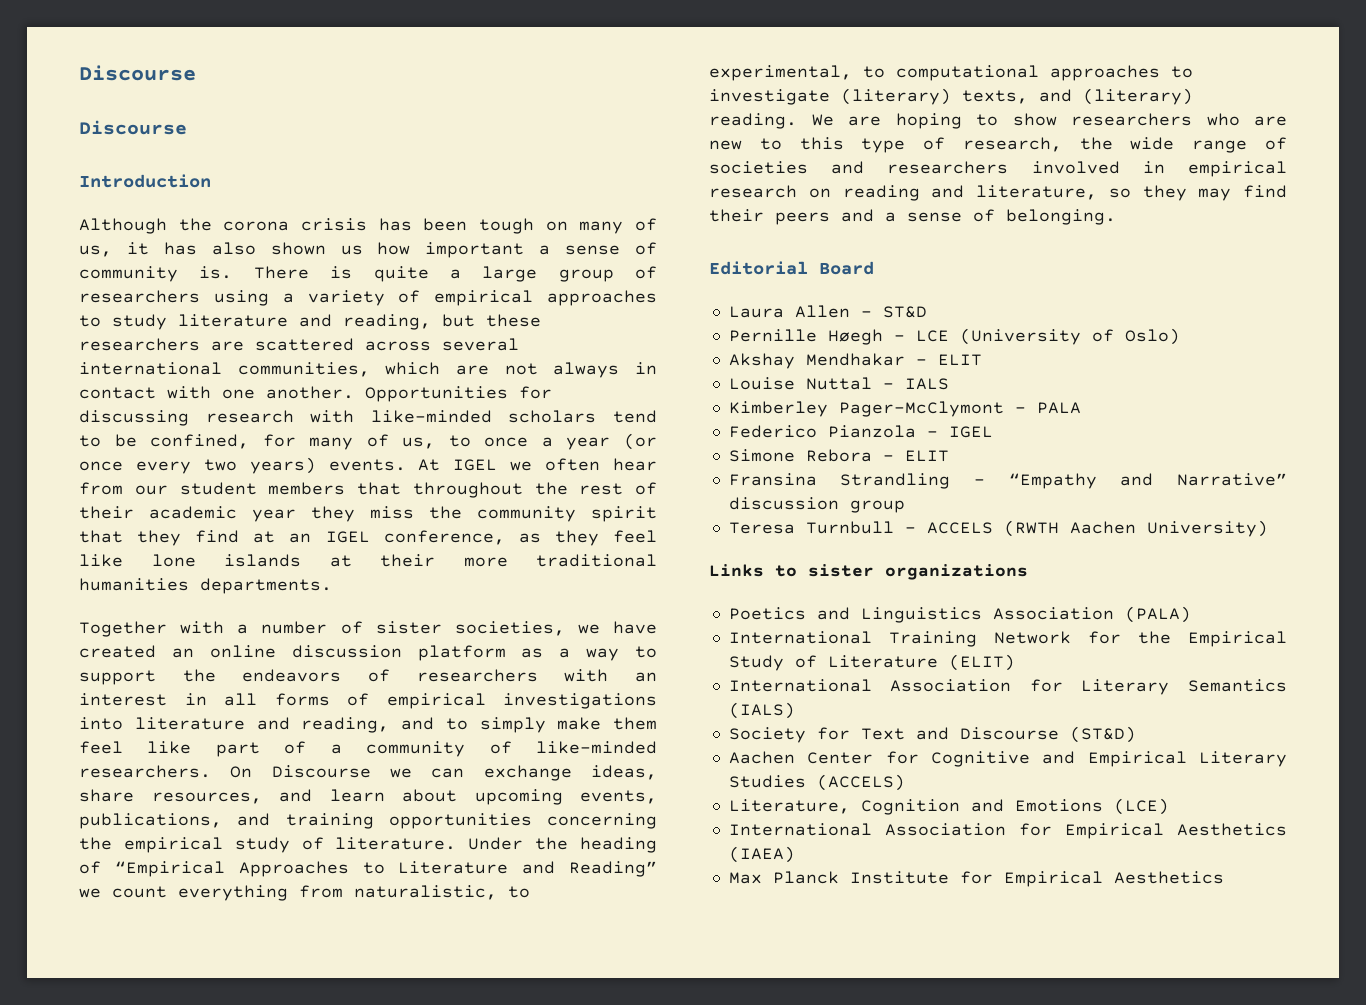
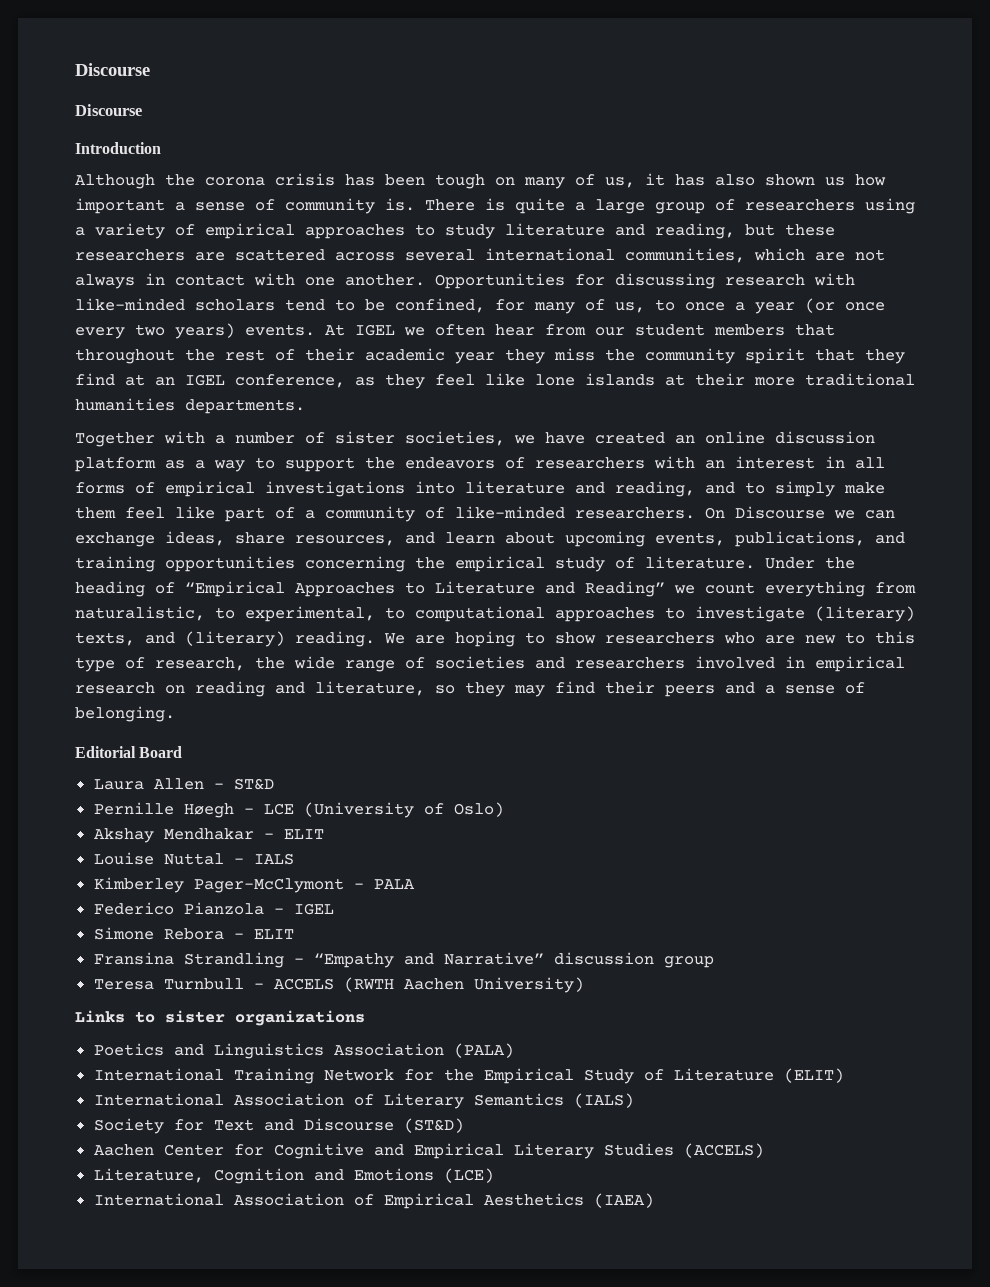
[1029,679,1063,692] for -> [353,1094,374,1106] of
[1018,823,1052,836] for -> [353,1194,374,1206] of
[728,871,1224,887] // Max Planck Institute for Empirical Aesthetics -> (654, 1200) none

